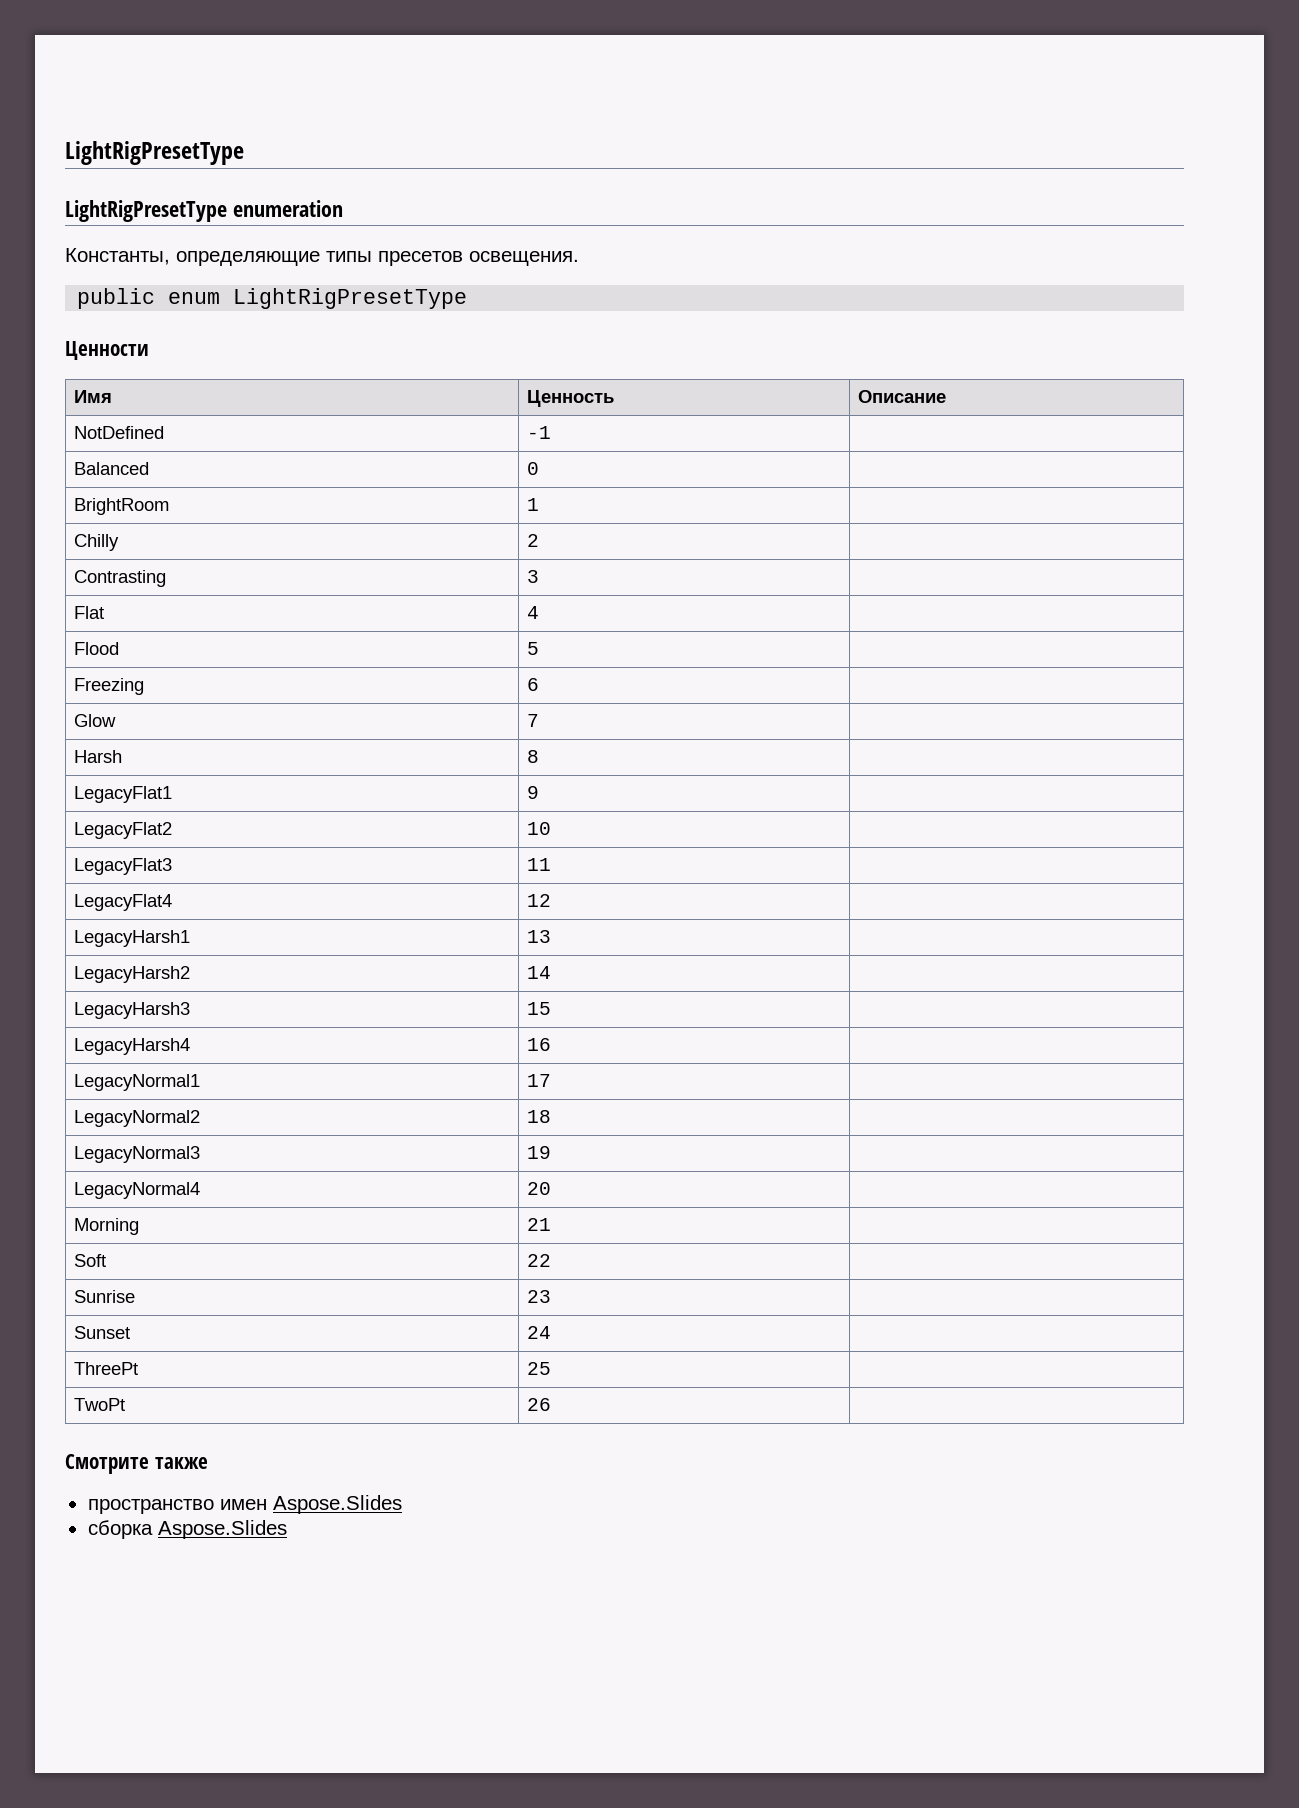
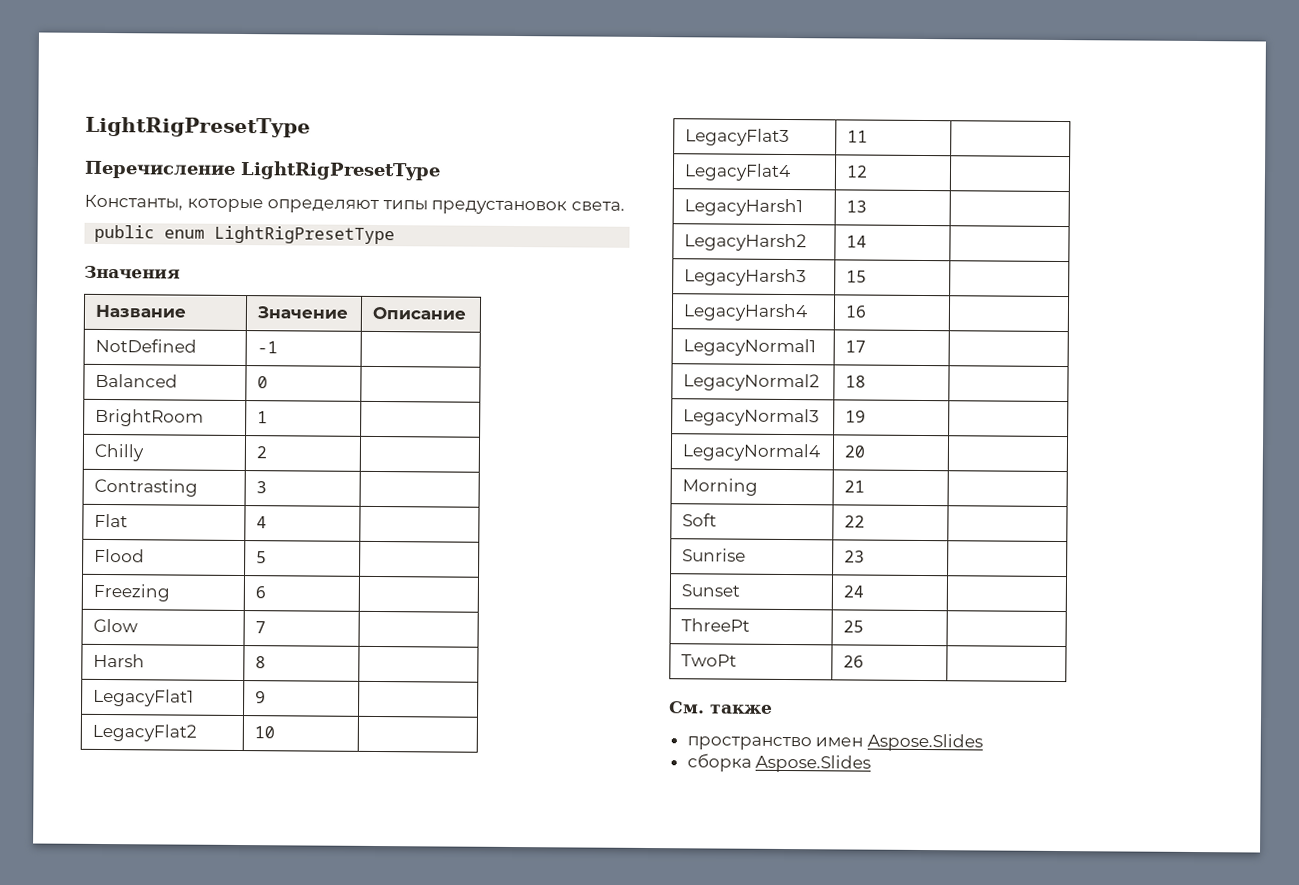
[65,141,244,165] [65,200,343,222] LightRigPresetType // LightRigPresetType enumeration -> [85,116,311,138] [84,160,441,181] LightRigPresetType // Перечисление LightRigPresetType
[176,251,579,266] определяющие типы пресетов освещения. -> [186,198,625,215] которые определяют типы предустановок света.
[65,341,149,360] [73,390,112,403] [526,390,614,407] Ценности // Имя | Ценность -> [84,265,181,279] [95,304,187,318] [257,306,349,319] Значения // Название | Значение
[65,1454,149,1474] Смотрите -> [669,701,705,714] См.

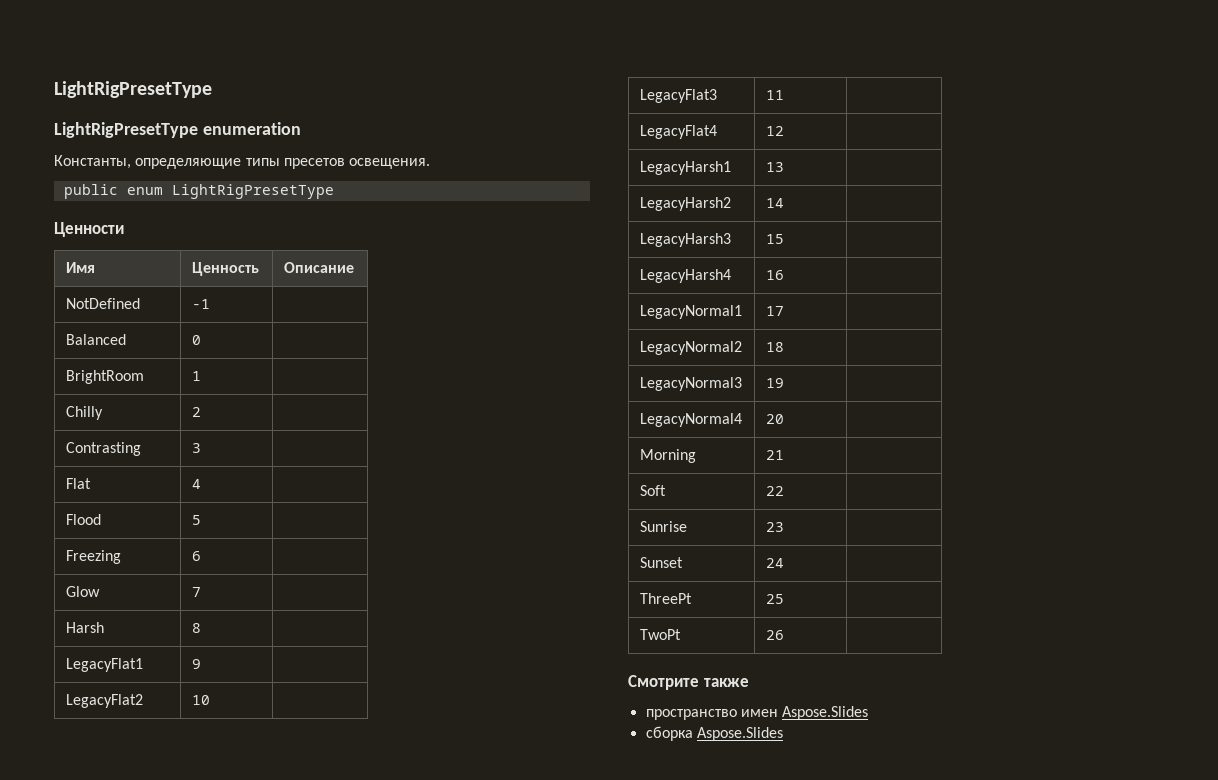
[85,116,311,138] [84,160,441,181] LightRigPresetType // Перечисление LightRigPresetType -> [54,81,212,98] [54,122,301,138] LightRigPresetType // LightRigPresetType enumeration
[186,198,625,215] которые определяют типы предустановок света. -> [135,158,431,169] определяющие типы пресетов освещения.
[84,265,181,279] [95,304,187,318] [257,306,349,319] Значения // Название | Значение -> [54,222,124,237] [65,262,95,273] [191,262,259,276] Ценности // Имя | Ценность
[669,701,705,714] См. -> [628,675,699,690] Смотрите

